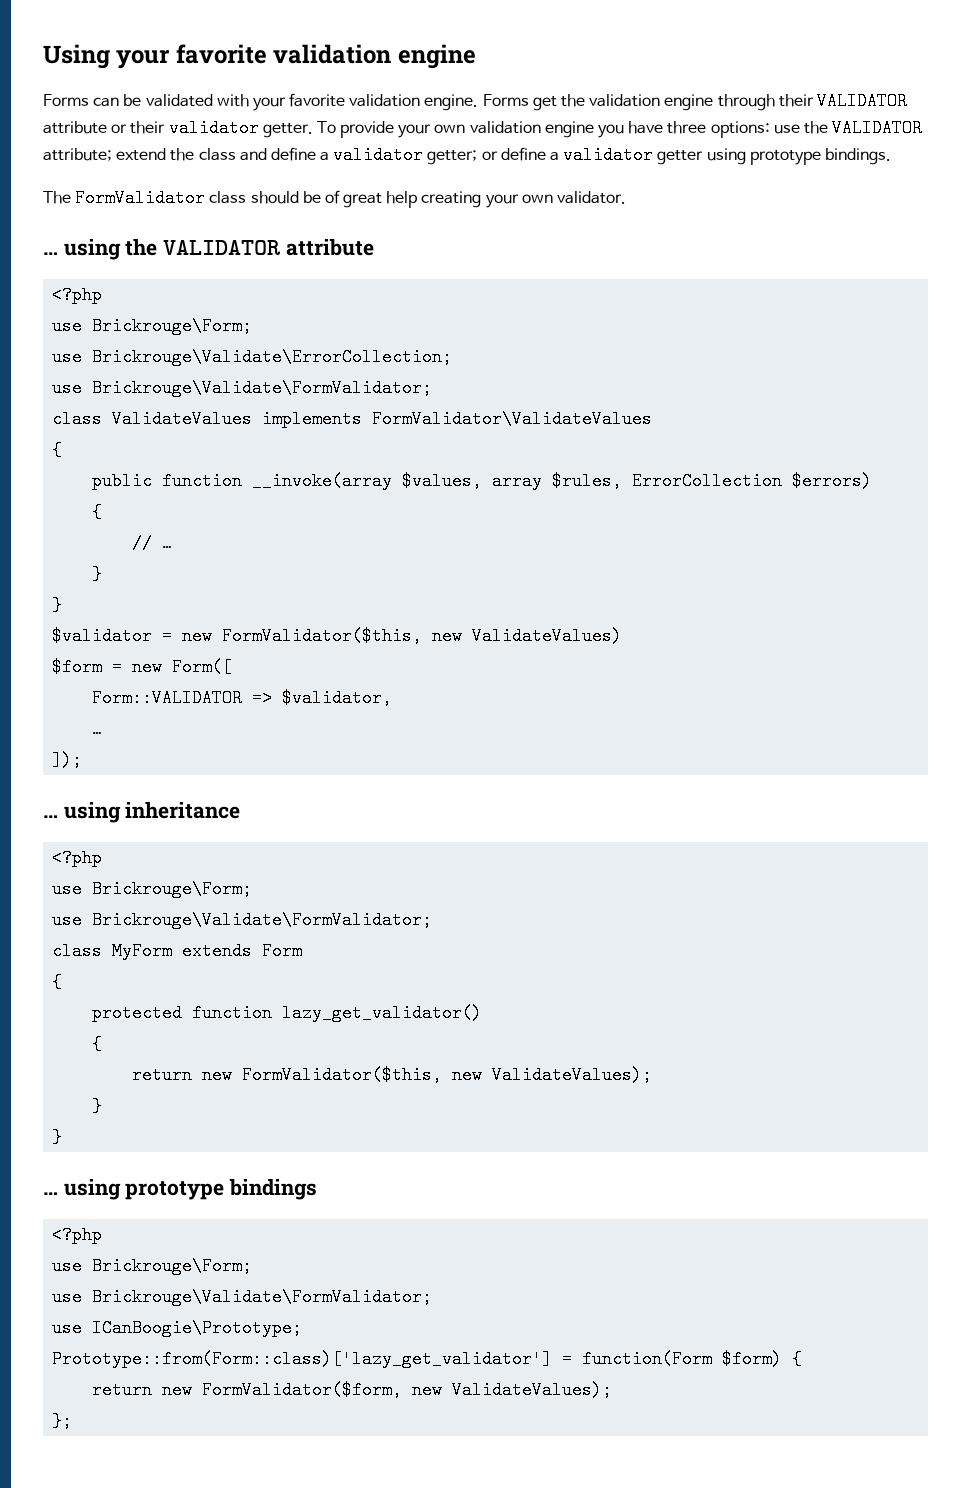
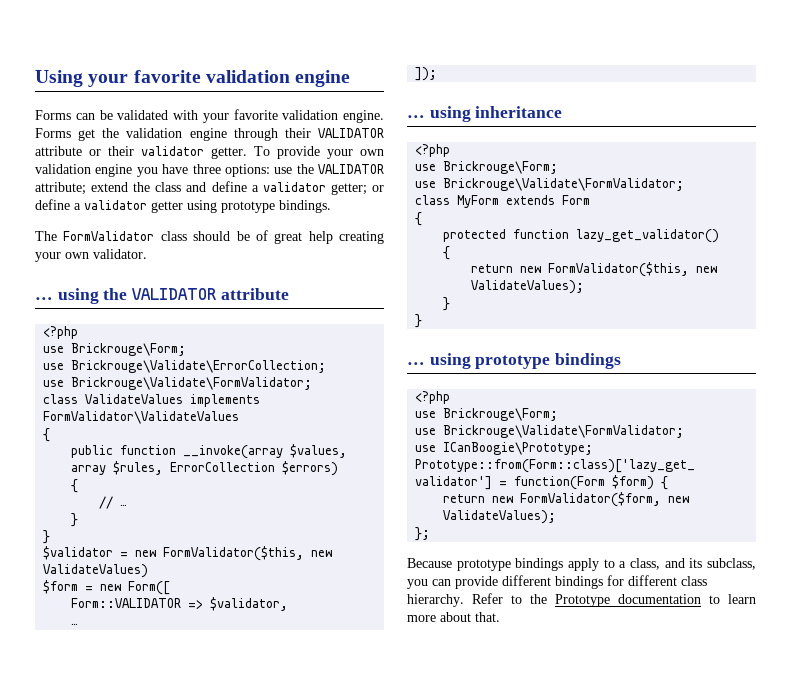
(73, 1421) none -> [407,558,756,571] [407,575,707,589] [407,593,756,607] [407,612,500,622] // Because prototype bindings apply to a class, and its subclass, you can provide different bindings for different class hierarchy. Refer to the Prototype documentation to learn more about that.

